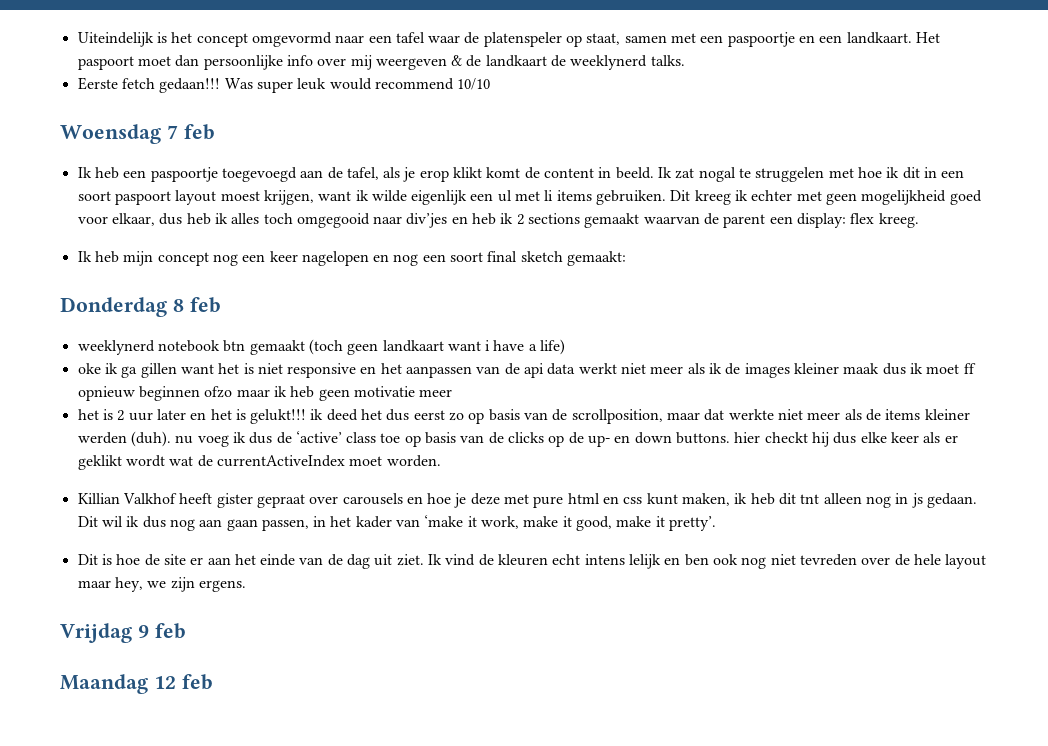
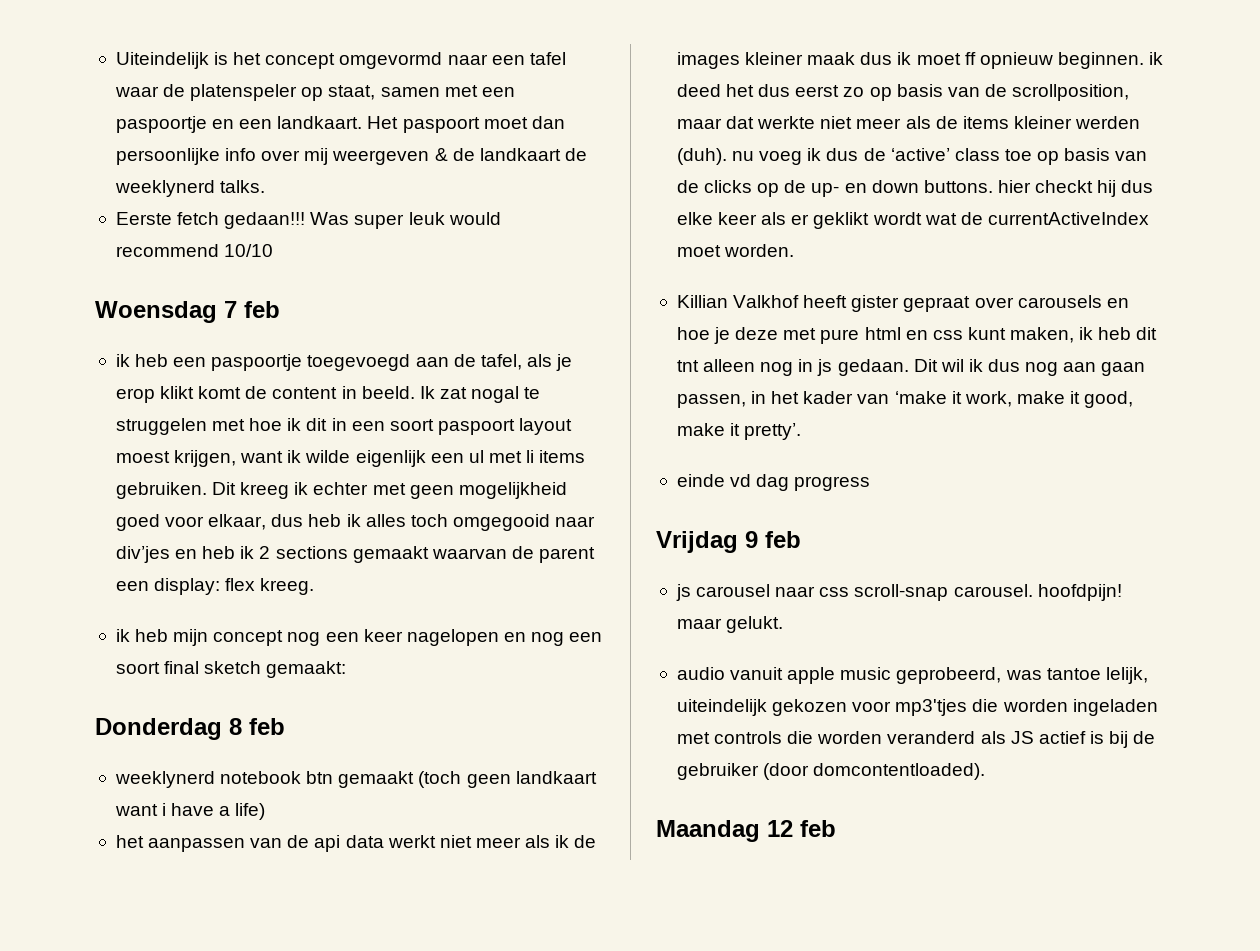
[77,167,92,178] Ik -> [115,354,130,367] ik
[77,251,92,262] Ik -> [115,629,130,642] ik
[77,363,377,378] oke ik ga gillen want het is niet responsive en -> (266, 811) none
[138,386,453,401] [77,409,307,424] beginnen ofzo maar ik heb geen motivatie meer // het is 2 uur later en het is gelukt!!! -> [1057,52,1144,69] beginnen.
[77,554,987,569] [77,577,246,592] [60,623,186,643] Dit is hoe de site er aan het einde van de dag uit ziet. Ik vind de kleuren echt intens lelijk en ben ook nog niet tevreden over de hele layout maar hey, we zijn ergens. // Vrijdag 9 feb -> [676,474,871,491] [656,531,801,553] [675,584,1122,601] [676,616,784,633] [676,667,1148,684] [676,699,1158,716] [676,731,1156,748] [676,763,986,780] einde vd dag progress // Vrijdag 9 feb // js carousel naar css scroll-snap carousel. hoofdpijn! maar gelukt. // audio vanuit apple music geprobeerd, was tantoe lelijk, uiteindelijk gekozen voor mp3'tjes die worden ingeladen met controls die worden veranderd als JS actief is bij de gebruiker (door domcontentloaded).

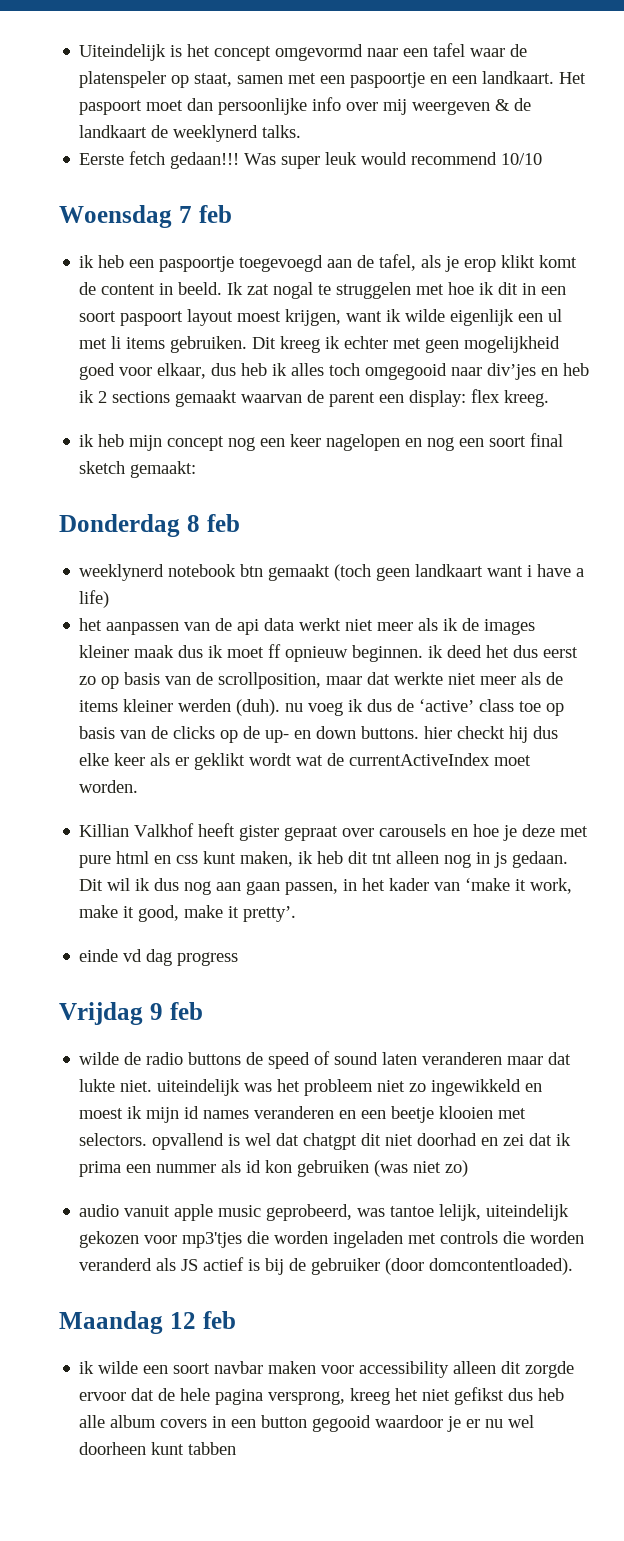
[675,584,1122,601] [676,616,784,633] js carousel naar css scroll-snap carousel. hoofdpijn! maar gelukt. -> [79,1051,572,1069] [79,1079,543,1096] [79,1106,527,1123] [79,1133,572,1150] [79,1160,469,1177] wilde de radio buttons de speed of sound laten veranderen maar dat lukte niet. uiteindelijk was het probleem niet zo ingewikkeld en moest ik mijn id names veranderen en een beetje klooien met selectors. opvallend is wel dat chatgpt dit niet doorhad en zei dat ik prima een nummer als id kon gebruiken (was niet zo)
(836, 828) none -> [79,1361,575,1378] [79,1387,565,1405] [79,1415,535,1432] [79,1442,237,1455] // ik wilde een soort navbar maken voor accessibility alleen dit zorgde ervoor dat de hele pagina versprong, kreeg het niet gefikst dus heb alle album covers in een button gegooid waardoor je er nu wel doorheen kunt tabben

